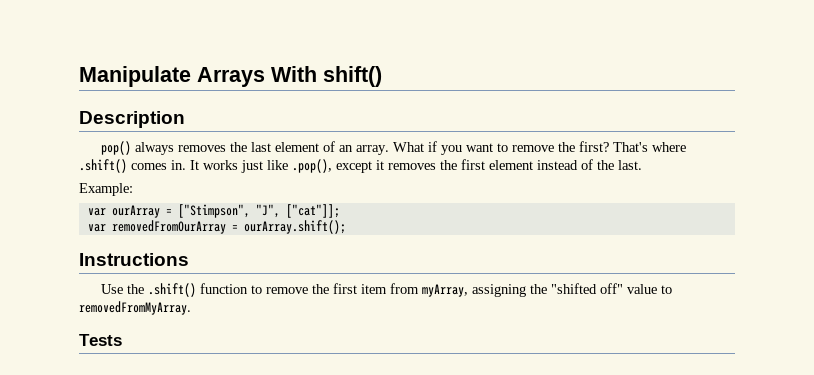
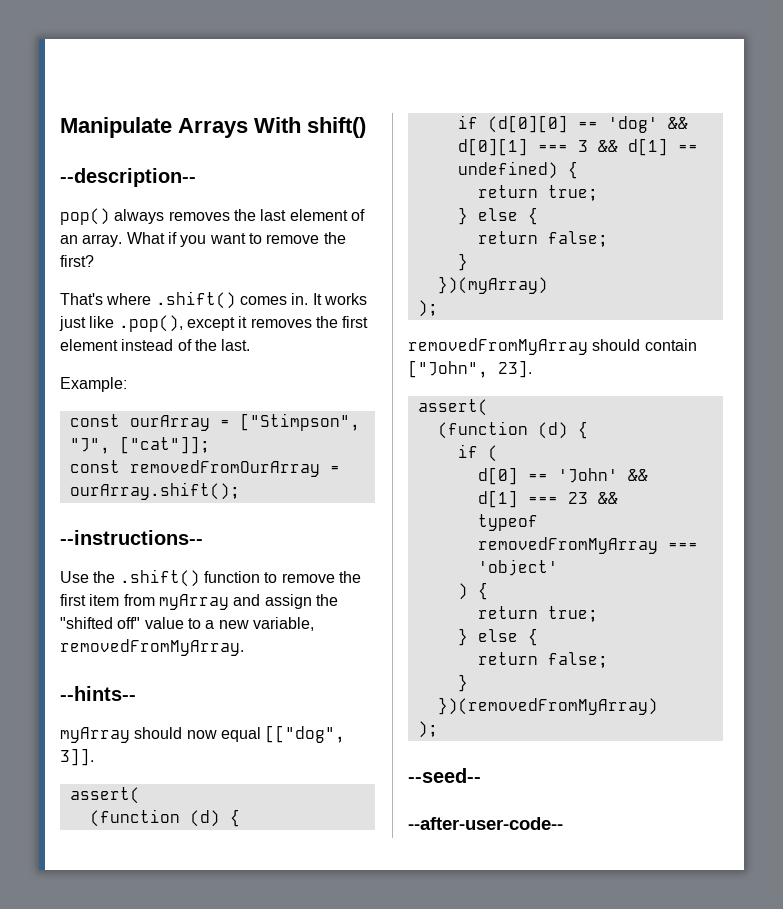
[79,111,185,128] Description -> [60,168,196,187] --description--
(609, 146) none -> (94, 261) //
[87,208,106,216] var -> [69,414,120,427] const
[87,224,106,232] var -> [69,460,120,473] const
[79,253,189,266] Instructions -> [60,530,203,545] --instructions--
[421,284,526,297] myArray, assigning -> [158,594,312,610] myArray and assign
[79,301,191,315] [79,334,122,346] removedFromMyArray. // Tests -> [205,617,314,631] [60,639,244,656] [60,686,136,701] [60,725,346,743] [60,748,94,766] [69,787,140,804] [89,809,240,827] [457,115,688,133] [457,138,698,156] [457,161,578,179] [477,185,598,201] [457,207,538,225] [477,231,608,247] [457,253,468,271] [437,276,548,294] [417,300,438,317] [408,338,697,355] [408,360,532,378] [417,399,488,416] [437,421,588,439] [457,444,498,462] [477,467,648,485] [477,490,618,508] [477,514,538,531] [477,537,698,554] [477,559,558,576] [457,582,488,600] [477,606,598,622] [457,628,538,646] [477,652,608,668] [457,674,468,692] [437,697,658,715] [417,721,438,738] [408,768,481,783] [408,817,563,830] a new variable, removedFromMyArray. // --hints-- // myArray should now equal [["dog", 3]]. // assert( // (function (d) { // if (d[0][0] == 'dog' && d[0][1] === 3 && d[1] == undefined) { // return true; // } else { // return false; // } // })(myArray) // ); // removedFromMyArray should contain ["John", 23]. // assert( // (function (d) { // if ( // d[0] == 'John' && // d[1] === 23 && // typeof removedFromMyArray === 'object' // ) { // return true; // } else { // return false; // } // })(removedFromMyArray) // ); // --seed-- // --after-user-code--

